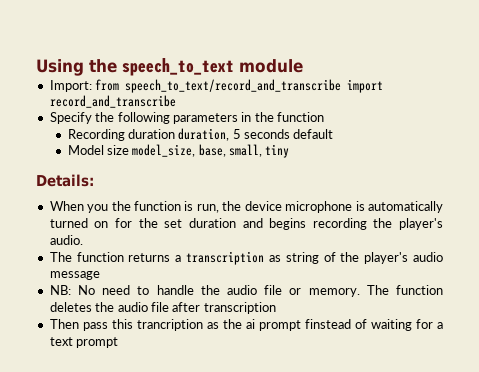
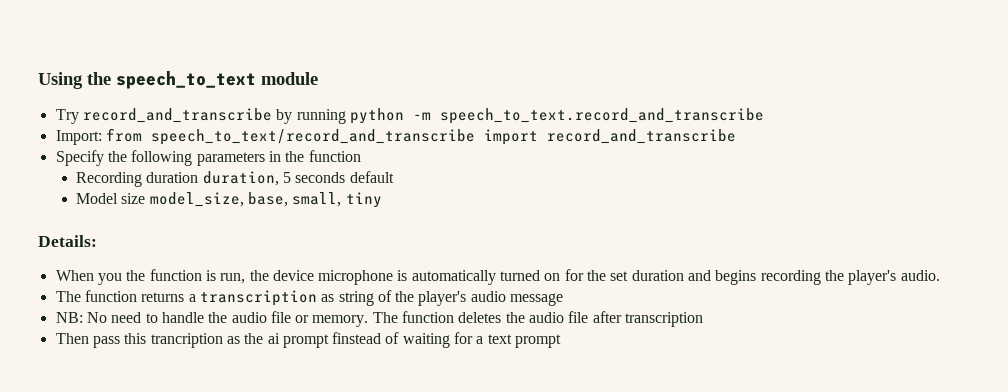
(303, 66) none -> [55,108,764,124] // Try record_and_transcribe by running python -m speech_to_text.record_and_transcribe

